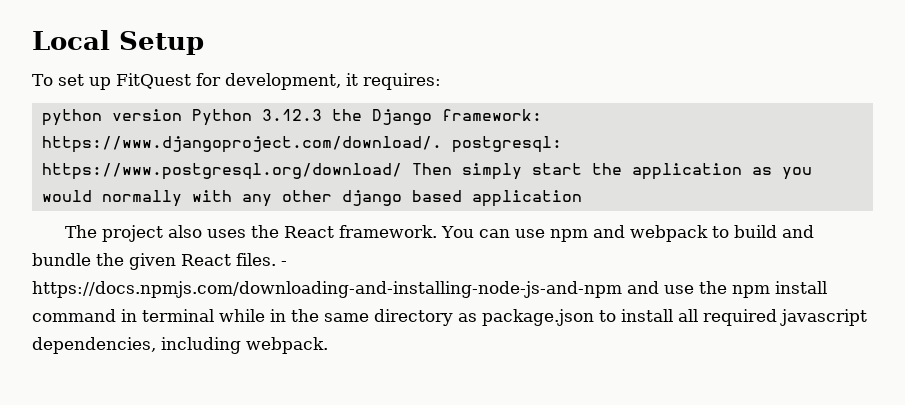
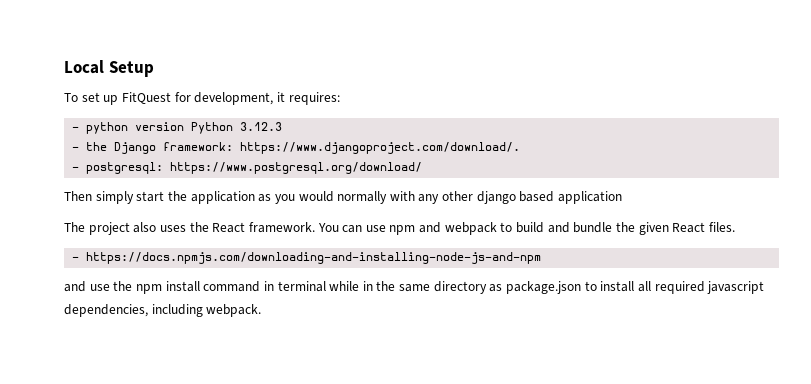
(441, 81) none -> [72,126,80,131] -
(322, 115) none -> [72,146,80,151] // -
(442, 144) none -> [72,166,80,171] // -
(402, 171) none -> (423, 168) //
(276, 259) none -> (735, 227) //
(622, 289) none -> (542, 258) //

